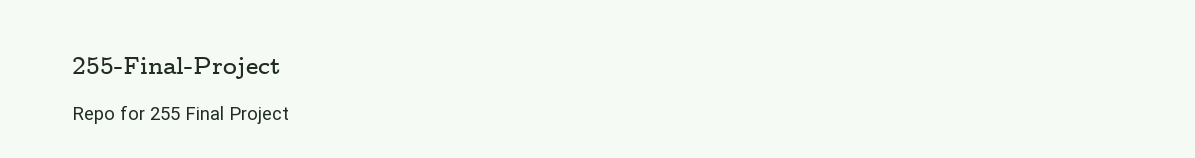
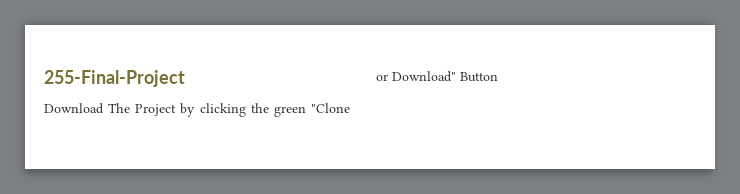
[72,105,289,124] Repo for 255 Final Project -> [44,103,350,117] [376,71,498,82] Download The Project by clicking the green "Clone or Download" Button

